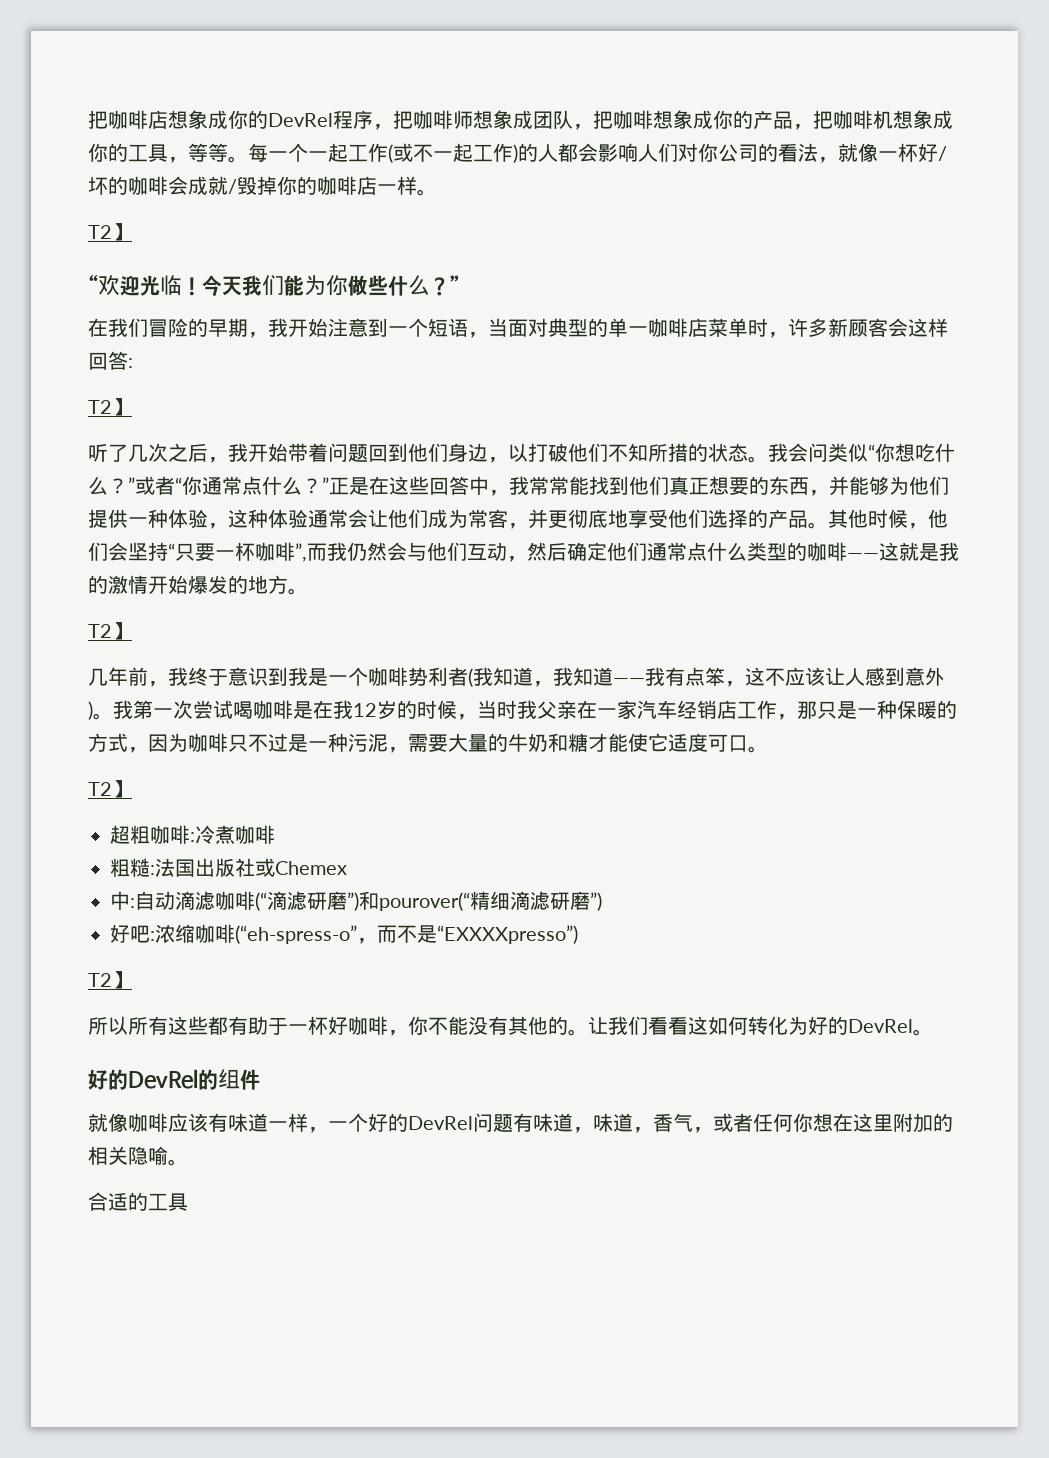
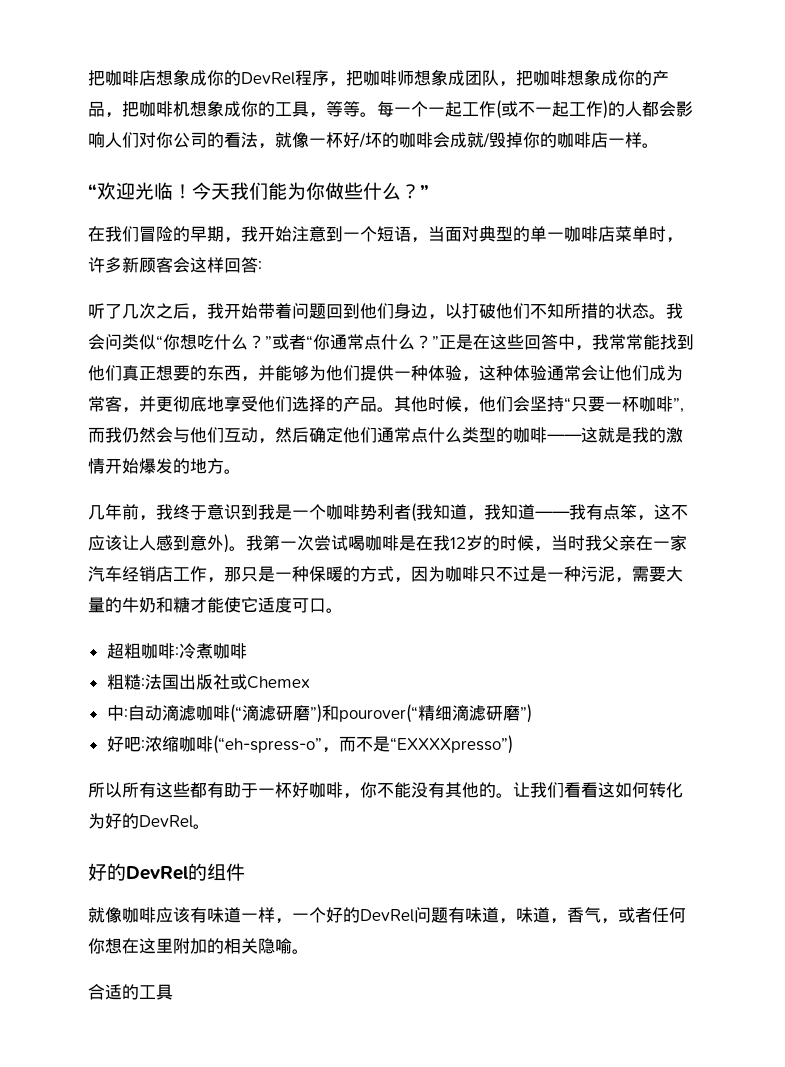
[88,223,132,241] // T2】 -> (659, 145) none
[88,398,132,416] // T2】 -> (262, 266) none
[88,622,132,640] // T2】 -> (241, 471) none
[88,780,132,798] // T2】 -> (343, 610) none
[88,971,132,989] // T2】 -> (513, 744) none

